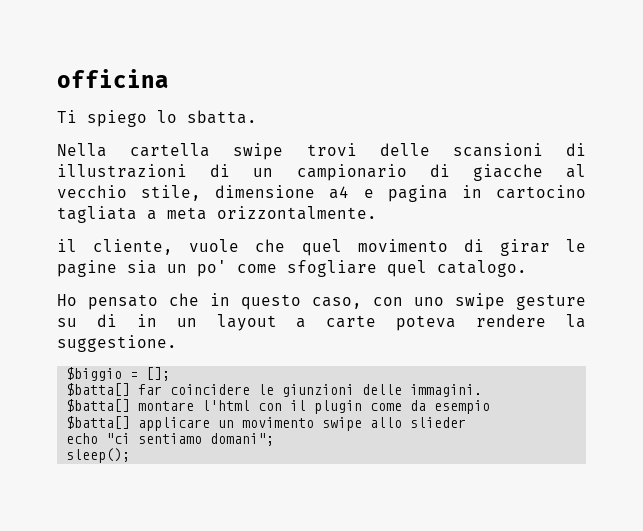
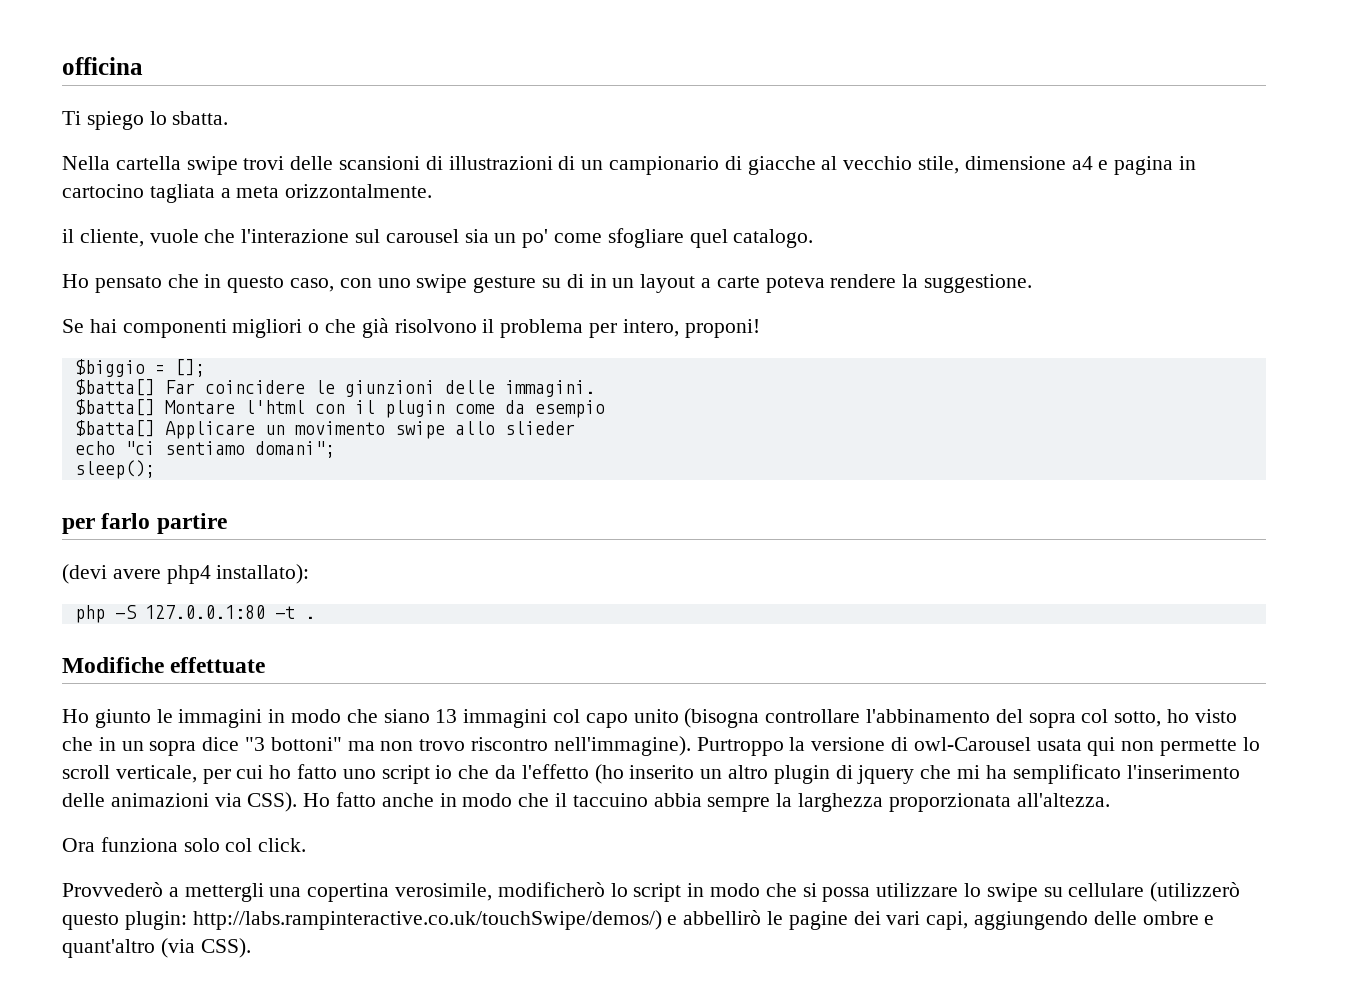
[301,239,586,256] [57,260,117,277] quel movimento di girar le pagine -> [241,229,459,243] l'interazione sul carousel
(177, 343) none -> [62,318,760,338] // Se hai componenti migliori o che già risolvono il problema per intero, proponi!
[138,384,163,395] far -> [164,380,195,394] Far
[138,401,195,411] montare -> [164,400,235,414] Montare
[138,417,211,431] applicare -> [164,421,255,439] Applicare
(131, 455) none -> [62,513,227,534] [62,564,310,584] [74,605,315,623] [62,657,266,673] [62,708,1237,728] [62,736,1260,756] [62,764,1240,784] [62,792,1110,812] [62,837,307,852] [62,882,1241,902] [62,910,1215,930] [62,938,251,958] // per farlo partire // (devi avere php4 installato): // php -S 127.0.0.1:80 -t . // Modifiche effettuate // Ho giunto le immagini in modo che siano 13 immagini col capo unito (bisogna controllare l'abbinamento del sopra col sotto, ho visto che in un sopra dice "3 bottoni" ma non trovo riscontro nell'immagine). Purtroppo la versione di owl-Carousel usata qui non permette lo scroll verticale, per cui ho fatto uno script io che da l'effetto (ho inserito un altro plugin di jquery che mi ha semplificato l'inserimento delle animazioni via CSS). Ho fatto anche in modo che il taccuino abbia sempre la larghezza proporzionata all'altezza. // Ora funziona solo col click. // Provvederò a mettergli una copertina verosimile, modificherò lo script in modo che si possa utilizzare lo swipe su cellulare (utilizzerò questo plugin: http://labs.rampinteractive.co.uk/touchSwipe/demos/) e abbellirò le pagine dei vari capi, aggiungendo delle ombre e quant'altro (via CSS).

